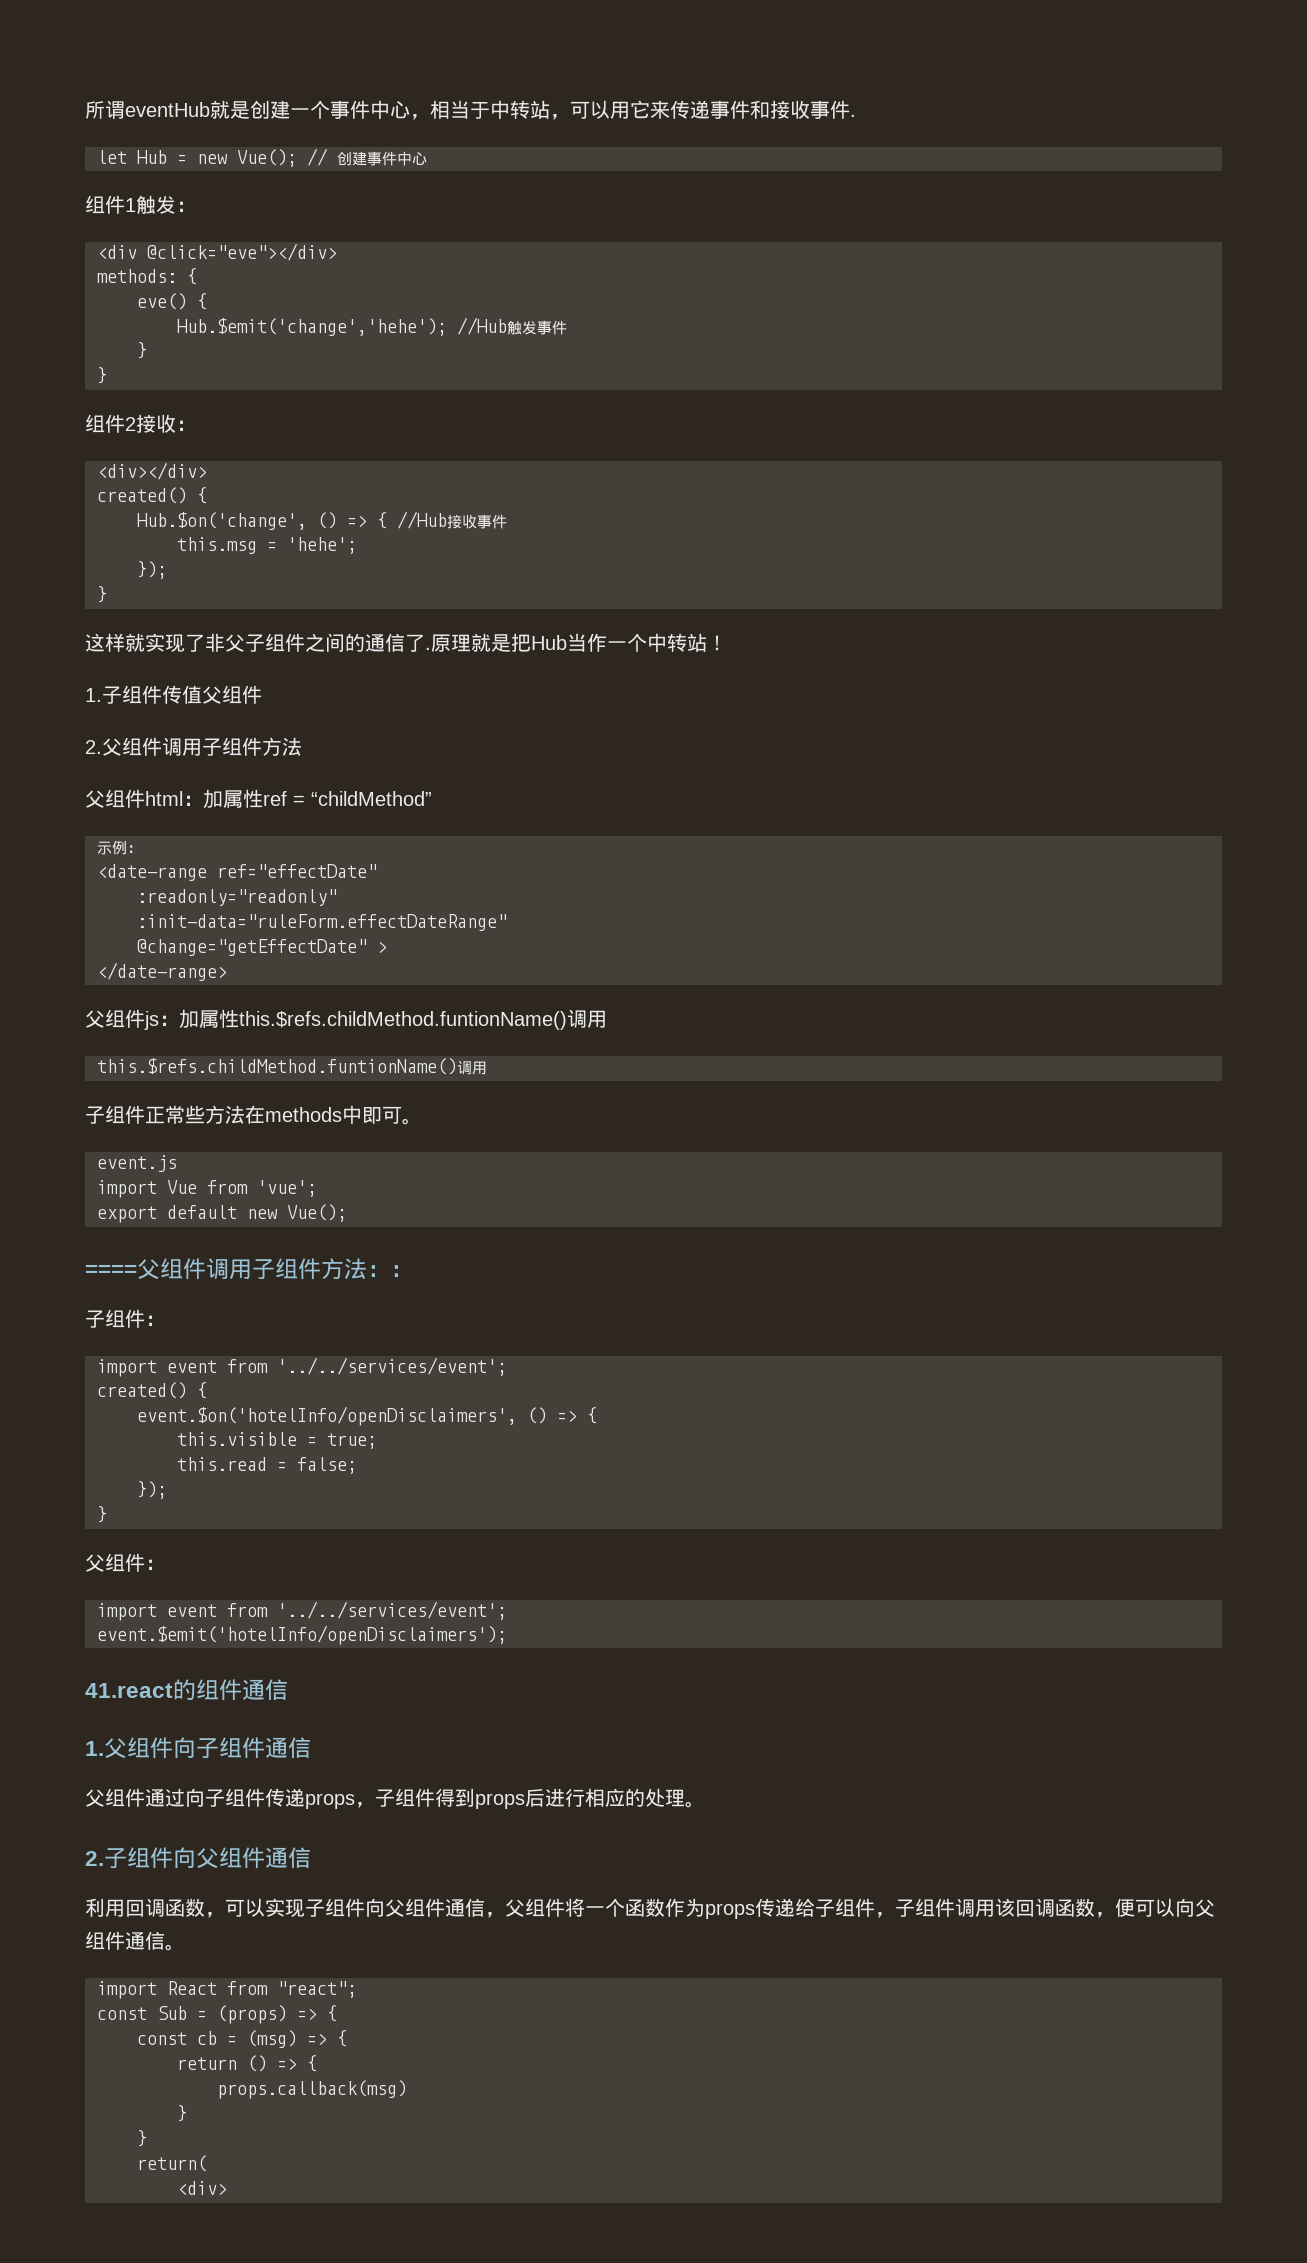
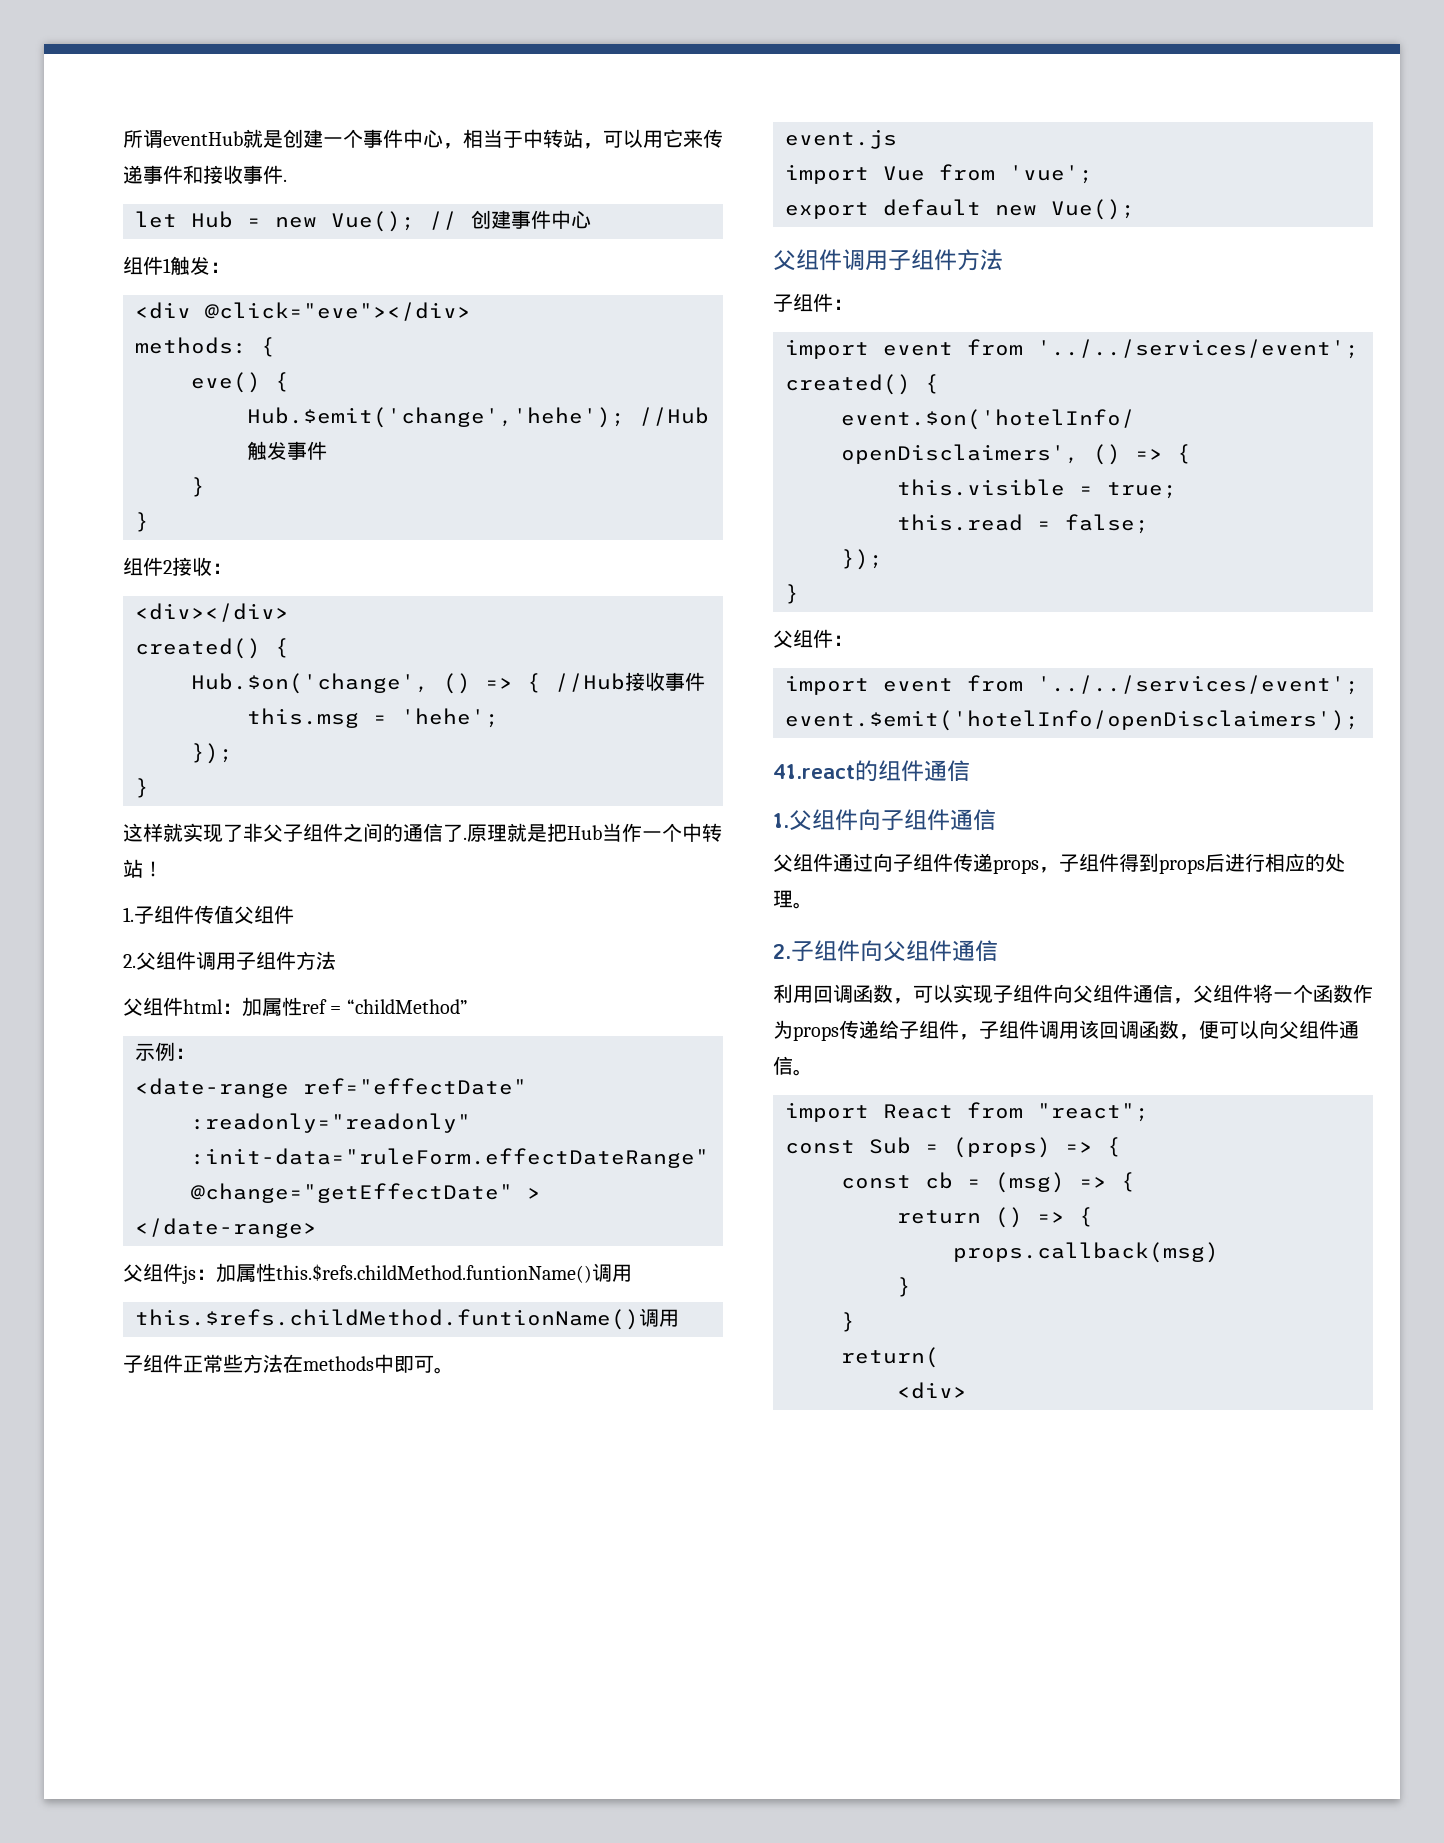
[85,1258,413,1280] ====父组件调用子组件方法：： -> [773,249,1003,271] 父组件调用子组件方法

